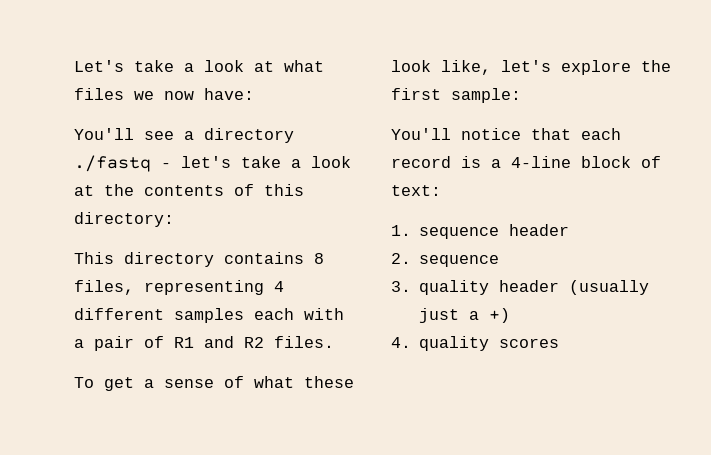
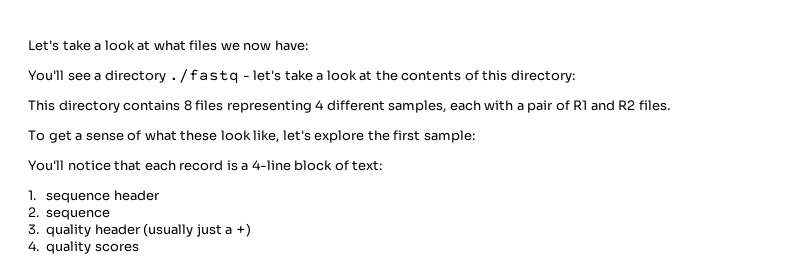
[74,280,134,295] files, -> [195,100,224,111] files
[174,308,244,323] samples -> [388,100,447,113] samples,

